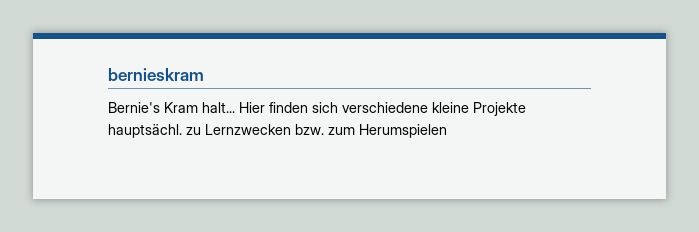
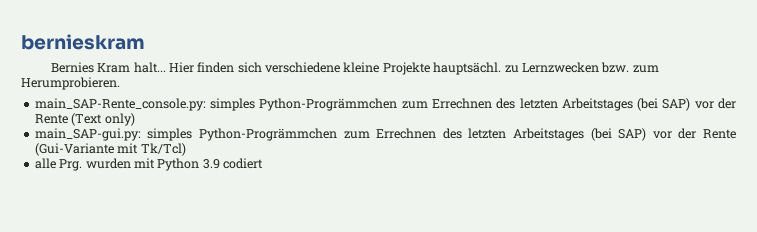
[108,102,160,113] Bernie's -> [50,62,94,73] Bernies
[359,124,447,138] Herumspielen -> [21,77,120,90] [34,98,736,111] [34,113,135,126] [34,128,736,141] [34,143,186,156] [34,158,263,171] Herumprobieren. // main_SAP-Rente_console.py: simples Python-Progrämmchen zum Errechnen des letzten Arbeitstages (bei SAP) vor der Rente (Text only) // main_SAP-gui.py: simples Python-Progrämmchen zum Errechnen des letzten Arbeitstages (bei SAP) vor der Rente (Gui-Variante mit Tk/Tcl) // alle Prg. wurden mit Python 3.9 codiert

